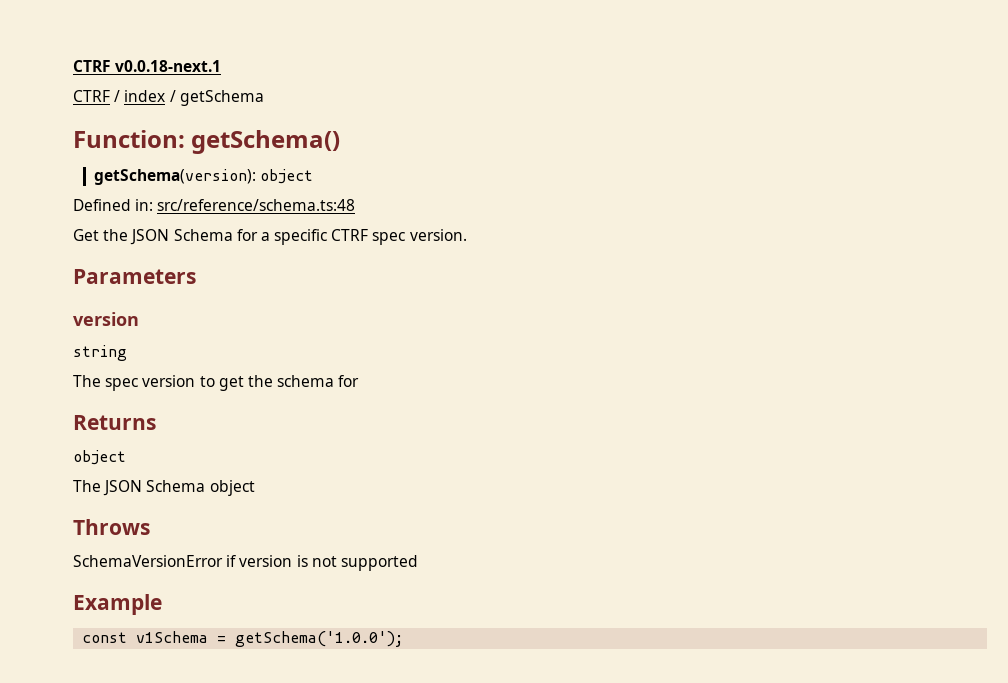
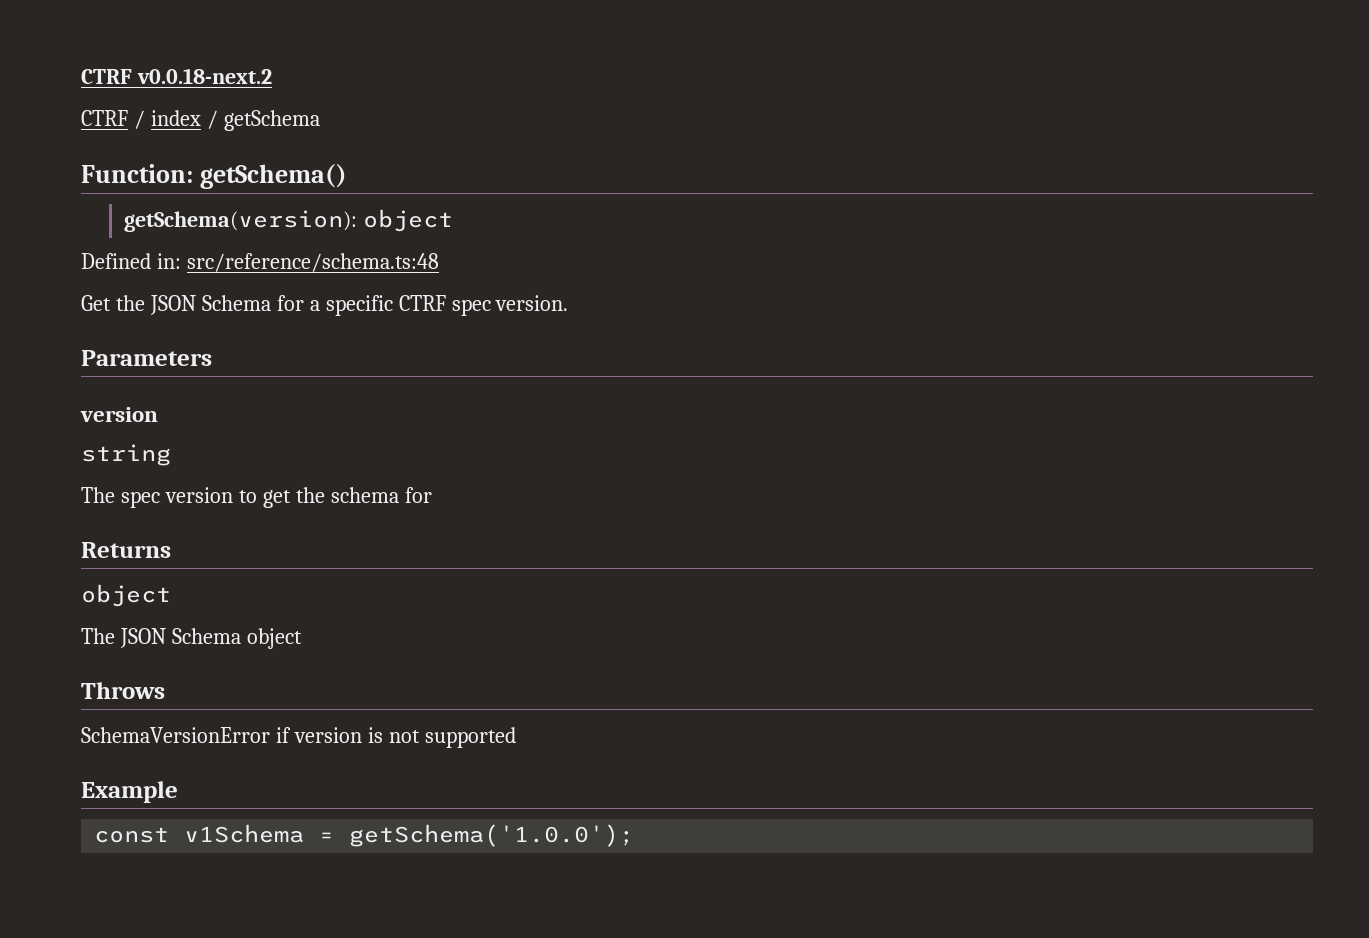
[73,60,222,72] CTRF v0.0.18-next.1 -> [81,68,272,84] CTRF v0.0.18-next.2

